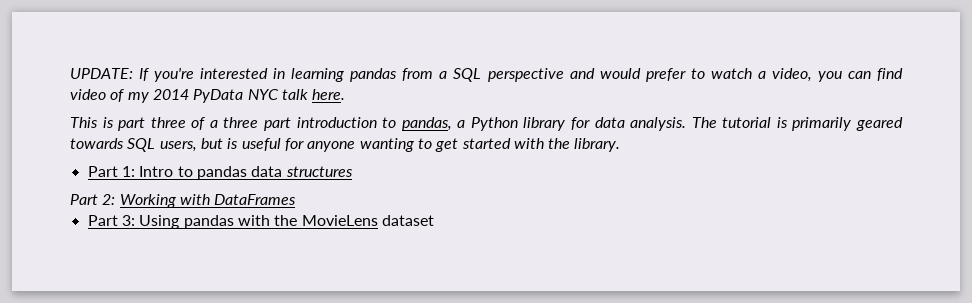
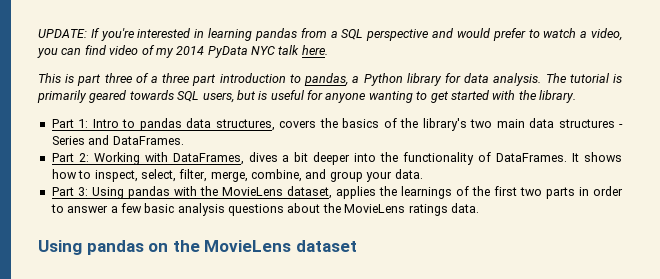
[285,166,353,177] [70,194,297,208] structures // Part 2: Working with DataFrames -> [215,118,624,131] [51,135,184,145] [51,152,622,165] [51,169,423,182] structures, covers the basics of the library's two main data structures - Series and DataFrames. // Part 2: Working with DataFrames, dives a bit deeper into the functionality of DataFrames. It shows how to inspect, select, filter, merge, combine, and group your data.
(378, 220) none -> [286,186,623,199] [50,203,479,216] [38,240,292,255] dataset, applies the learnings of the first two parts in order to answer a few basic analysis questions about the MovieLens ratings data. // Using pandas on the MovieLens

